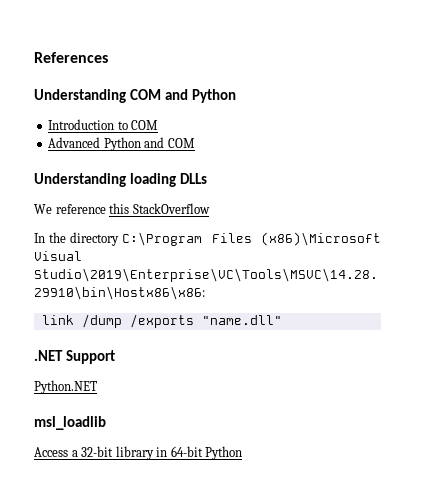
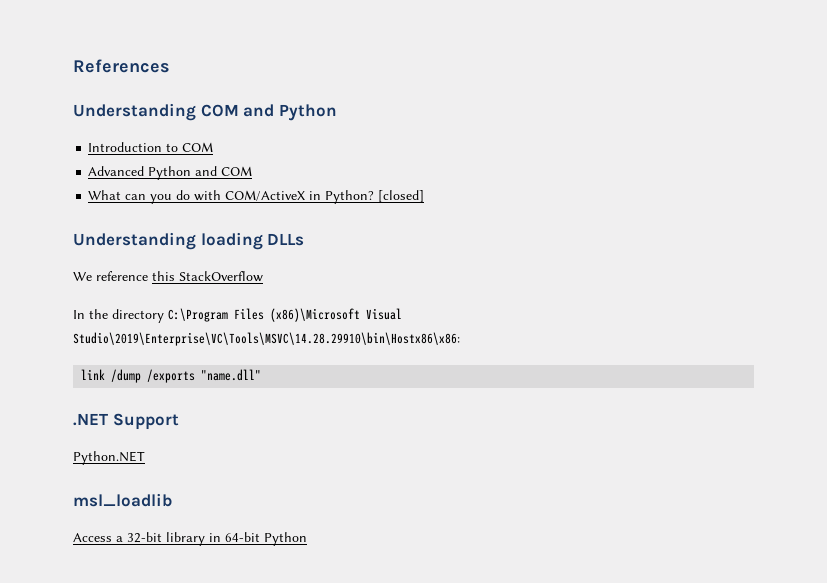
(195, 143) none -> [88,190,425,204] // What can you do with COM/ActiveX in Python? [closed]

